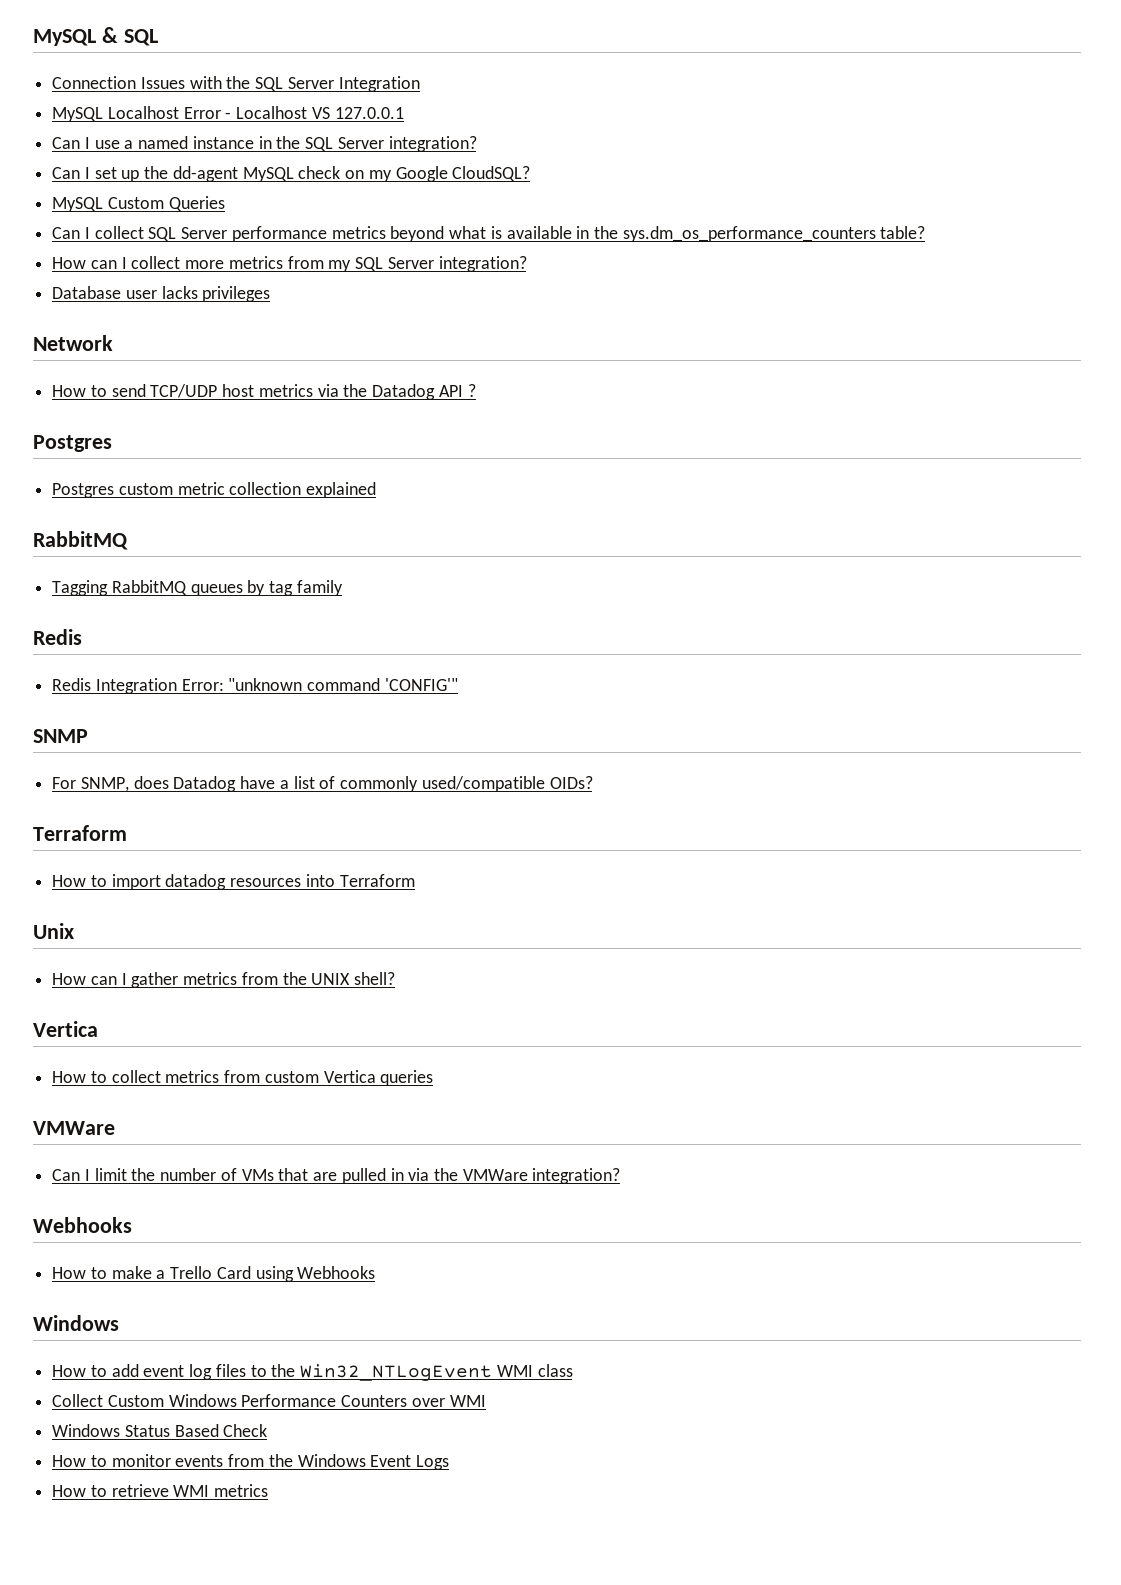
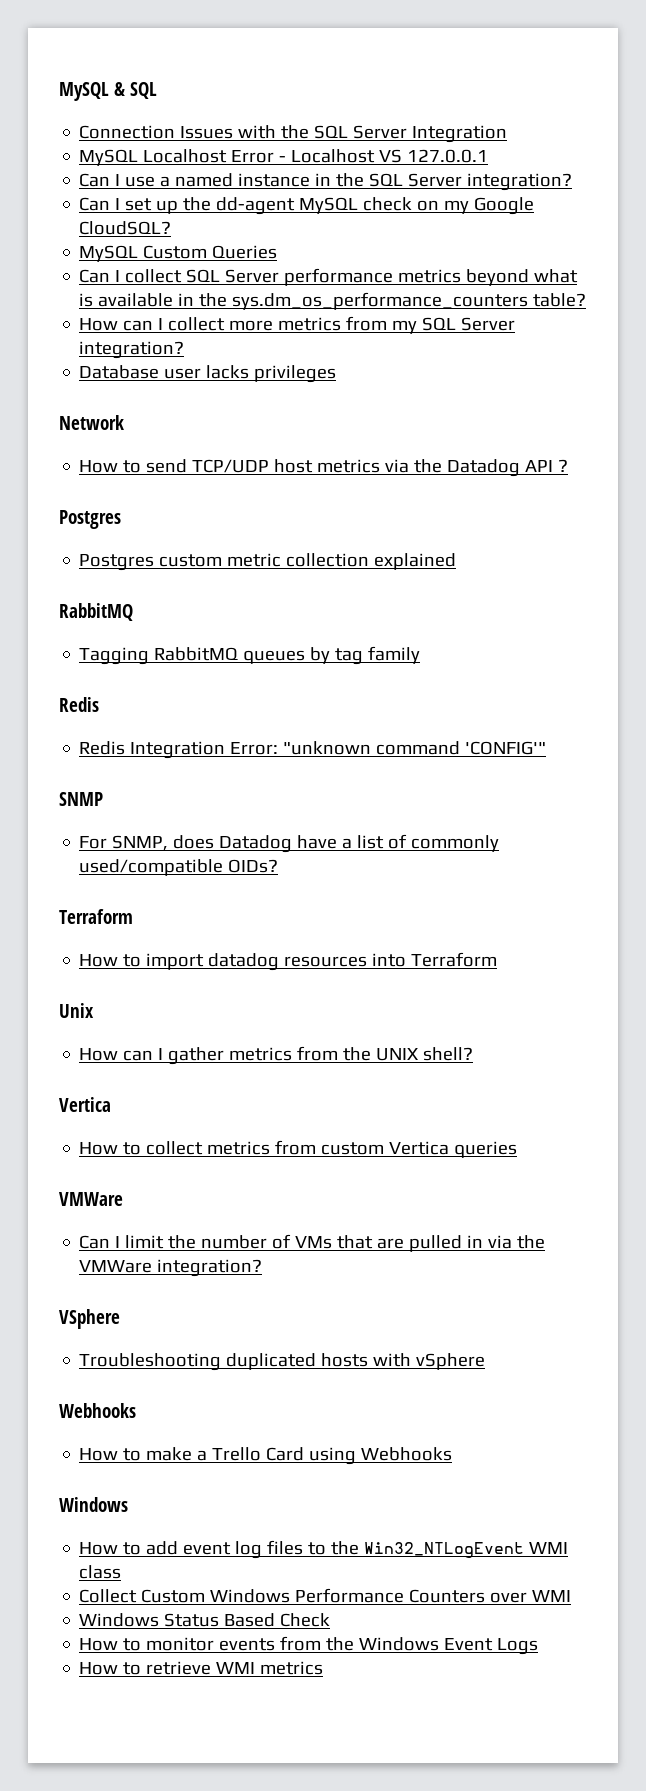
(621, 1176) none -> [59,1309,120,1329] [79,1353,486,1371] // VSphere // Troubleshooting duplicated hosts with vSphere

